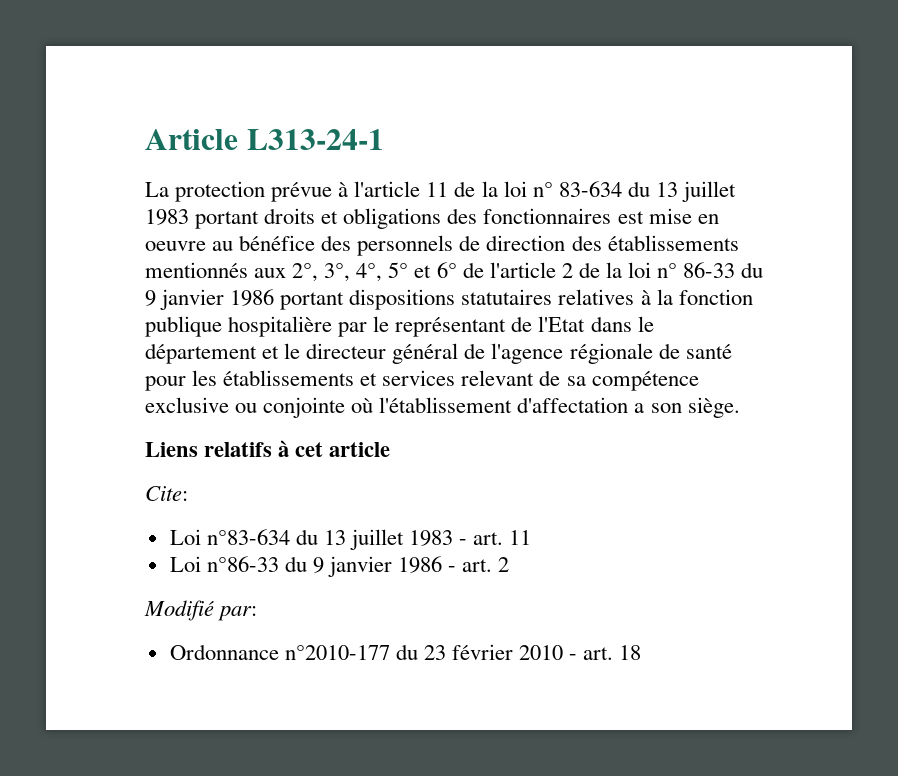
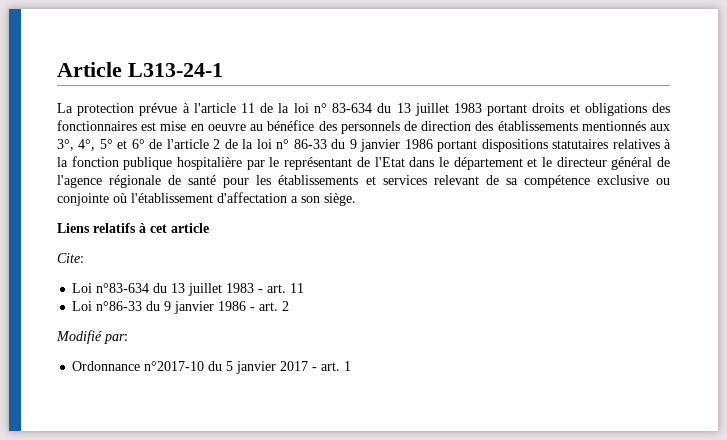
[292,263,319,282] 2°, -> (670, 127) none
[284,644,642,660] n°2010-177 du 23 février 2010 - art. 18 -> [144,361,352,374] n°2017-10 du 5 janvier 2017 - art. 1

